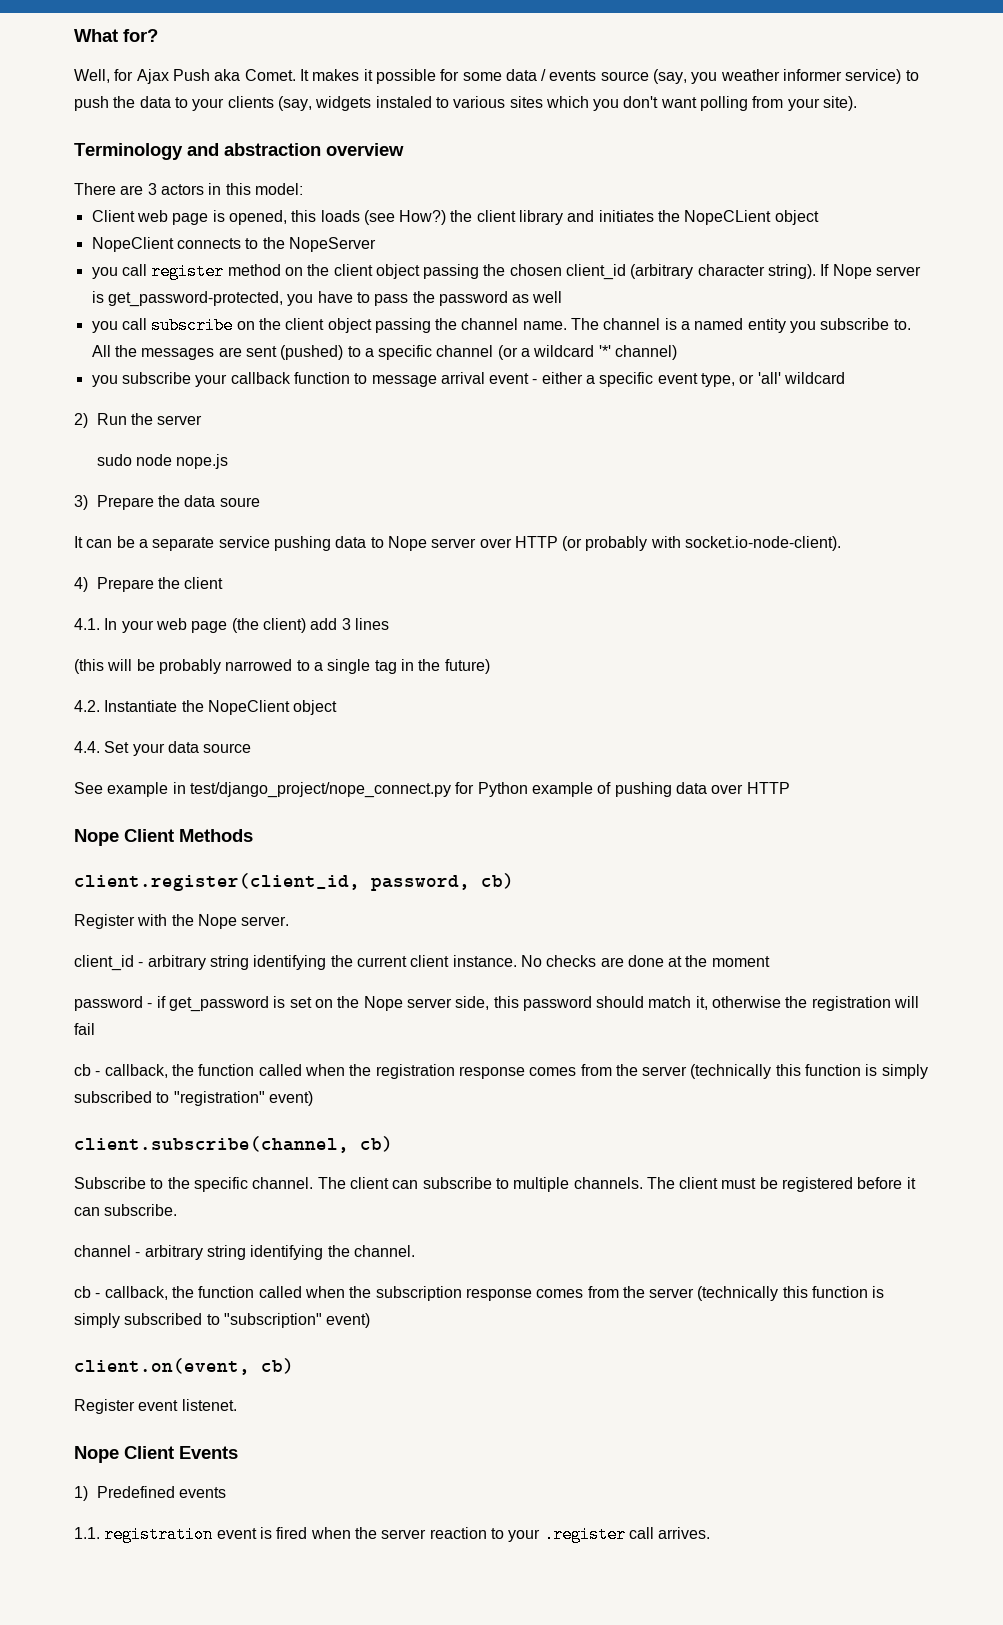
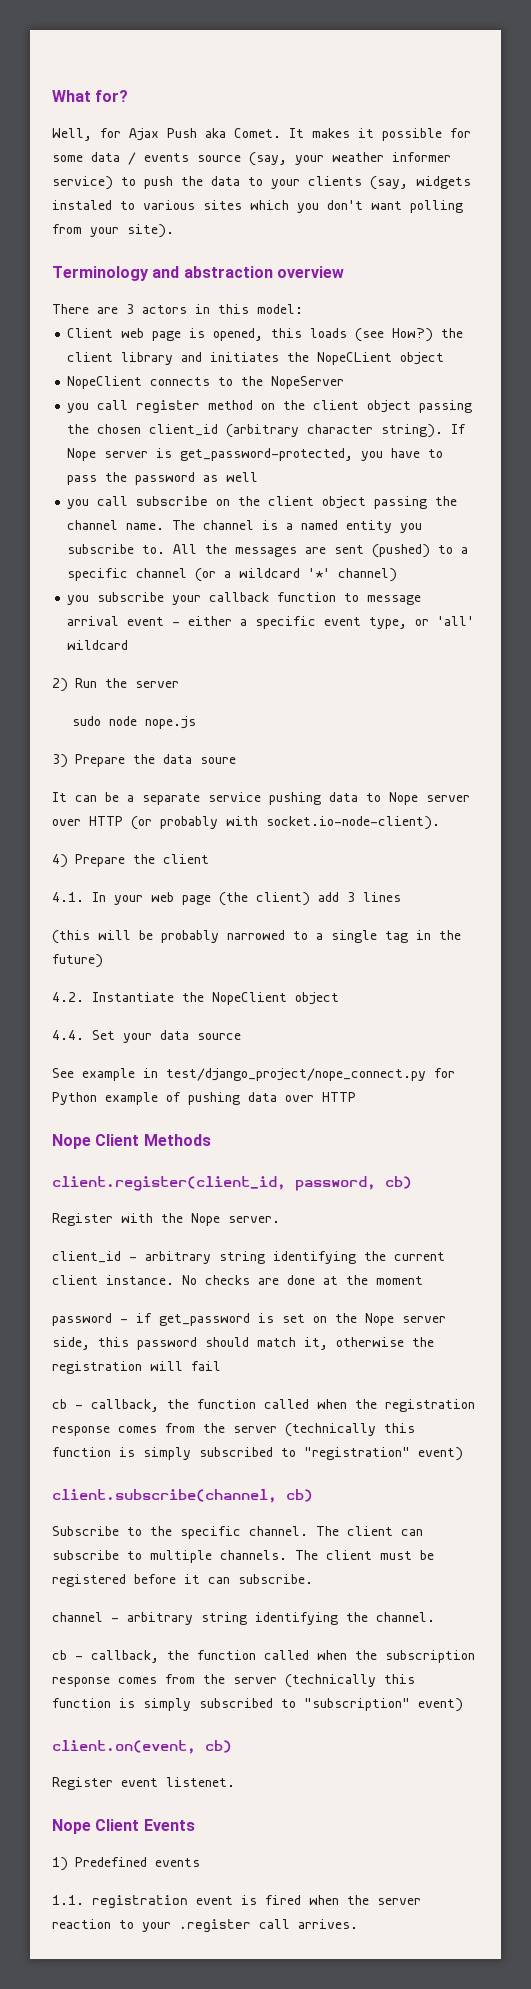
[691,72,718,84] you -> [295,155,324,165] your

